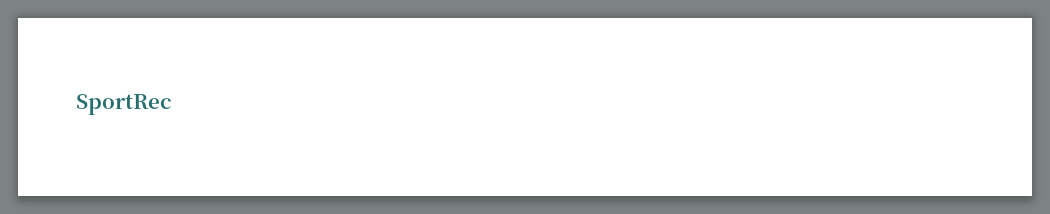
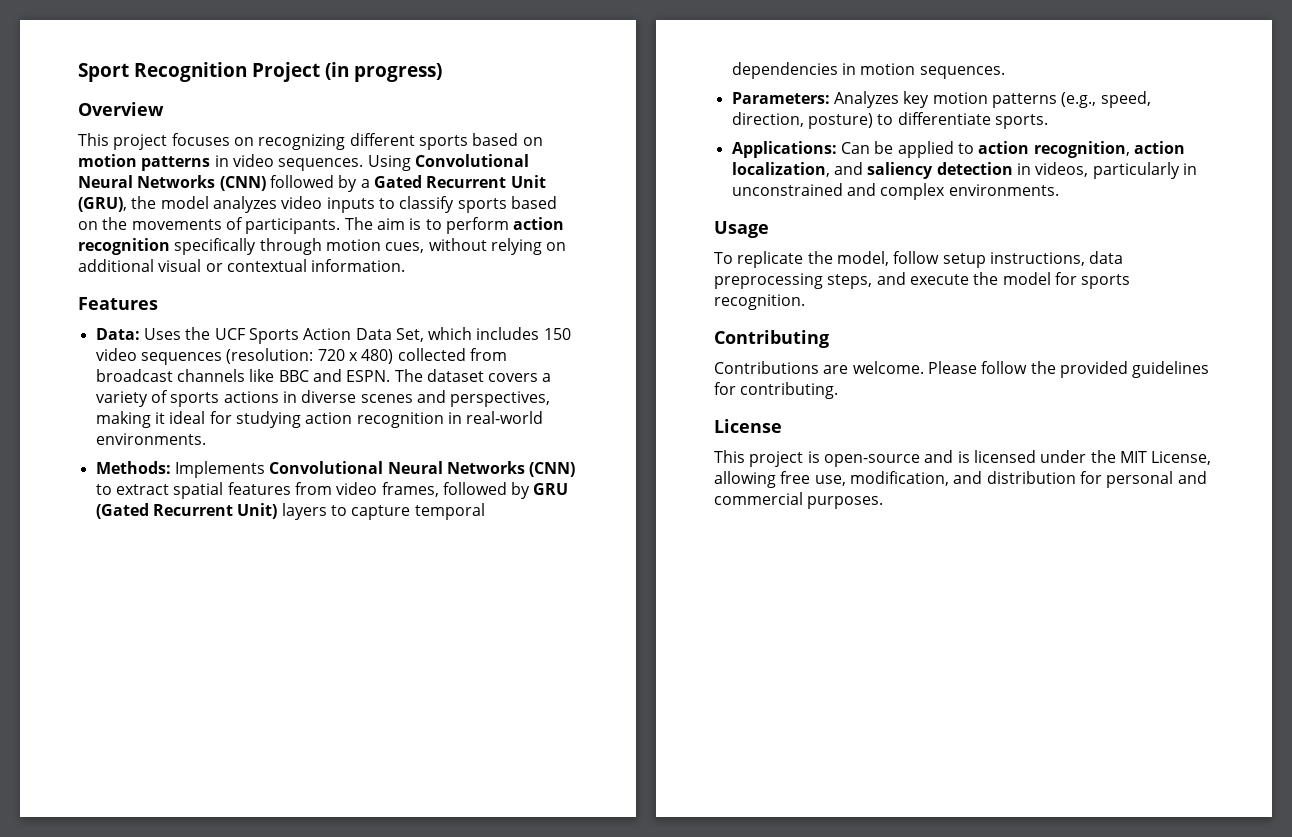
[76,94,172,115] SportRec -> [78,62,442,82] [78,102,164,116] [78,133,543,150] [78,154,529,171] [78,175,546,192] [78,196,557,213] [78,217,565,234] [78,238,567,255] [78,259,406,272] [78,297,158,310] [95,327,571,344] [95,348,507,365] [95,369,552,382] [95,390,551,407] [95,411,544,428] [95,433,206,445] [95,461,576,478] [95,482,569,499] [95,503,485,520] [731,62,1005,79] [731,91,1151,108] [731,112,1048,129] [731,141,1185,158] [731,162,1197,179] [731,183,1059,200] [714,221,769,238] [714,251,1124,268] [714,272,1131,289] [714,294,805,310] [714,330,829,348] [714,361,1210,378] [714,382,839,399] [714,419,782,433] [714,450,1212,467] [714,471,1207,488] [714,492,884,509] Sport Recognition Project (in progress) // Overview // This project focuses on recognizing different sports based on motion patterns in video sequences. Using Convolutional Neural Networks (CNN) followed by a Gated Recurrent Unit (GRU), the model analyzes video inputs to classify sports based on the movements of participants. The aim is to perform action recognition specifically through motion cues, without relying on additional visual or contextual information. // Features // Data: Uses the UCF Sports Action Data Set, which includes 150 video sequences (resolution: 720 x 480) collected from broadcast channels like BBC and ESPN. The dataset covers a variety of sports actions in diverse scenes and perspectives, making it ideal for studying action recognition in real-world environments. // Methods: Implements Convolutional Neural Networks (CNN) to extract spatial features from video frames, followed by GRU (Gated Recurrent Unit) layers to capture temporal dependencies in motion sequences. // Parameters: Analyzes key motion patterns (e.g., speed, direction, posture) to differentiate sports. // Applications: Can be applied to action recognition, action localization, and saliency detection in videos, particularly in unconstrained and complex environments. // Usage // To replicate the model, follow setup instructions, data preprocessing steps, and execute the model for sports recognition. // Contributing // Contributions are welcome. Please follow the provided guidelines for contributing. // License // This project is open-source and is licensed under the MIT License, allowing free use, modification, and distribution for personal and commercial purposes.

